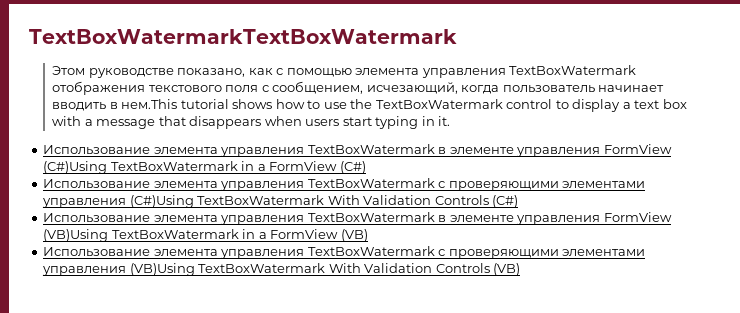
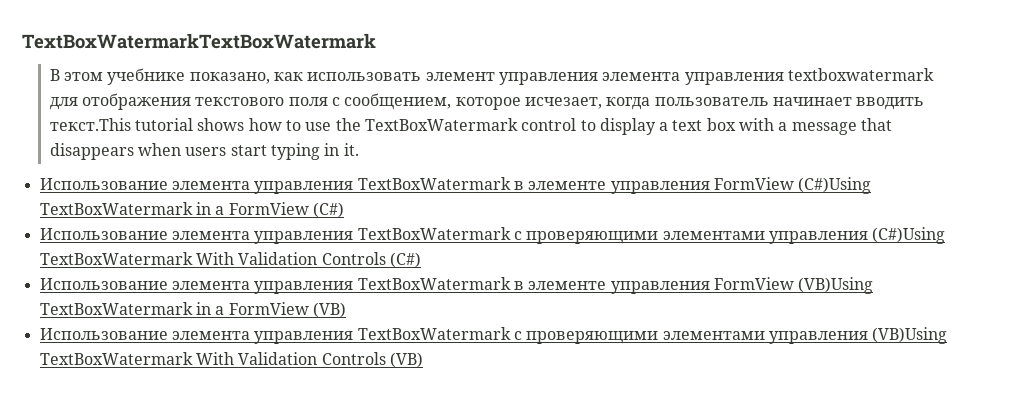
[52,65,637,78] Этом руководстве показано, как с помощью элемента управления TextBoxWatermark -> [49,68,934,85] [49,97,78,110] В этом учебнике показано, как использовать элемент управления элемента управления textboxwatermark для
[366,82,458,94] исчезающий, -> [455,97,602,110] которое исчезает,
[109,99,178,109] в нем.This -> [49,118,131,131] текст.This

